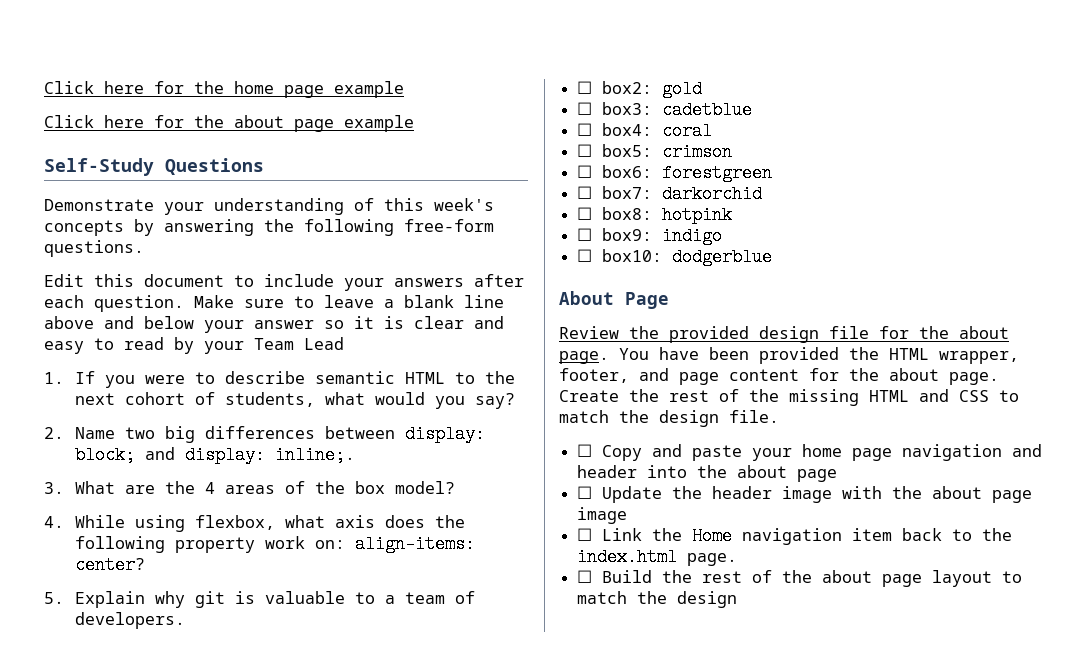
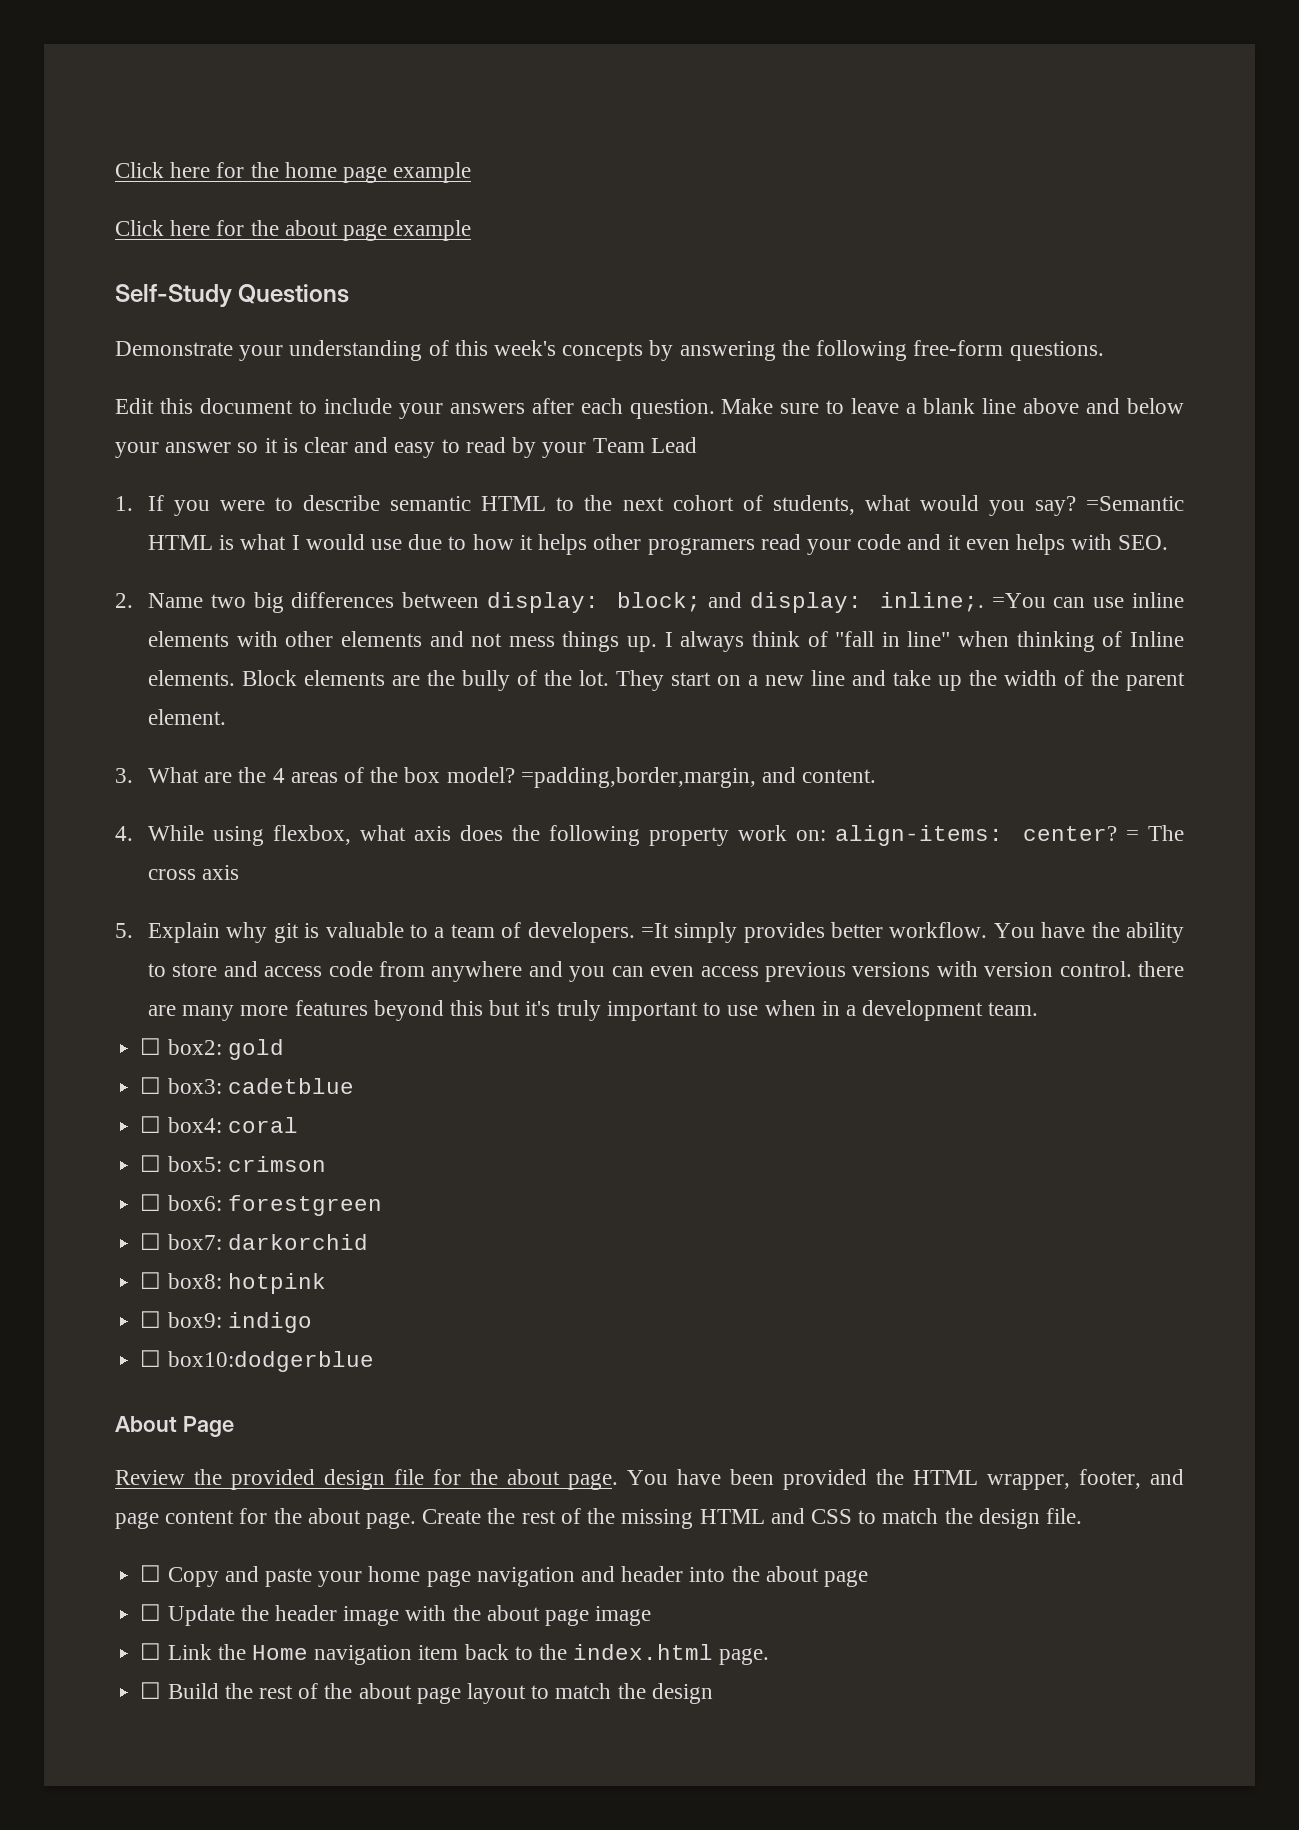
(515, 401) none -> [1086,496,1185,511] [148,534,1169,555] =Semantic HTML is what I would use due to how it helps other programers read your code and it even helps with SEO.
(355, 455) none -> [991,592,1184,608] [148,631,1184,652] [148,670,1185,691] [148,709,227,725] =You can use inline elements with other elements and not mess things up. I always think of "fall in line" when thinking of Inline elements. Block elements are the bully of the lot. They start on a new line and take up the width of the parent element.
(455, 487) none -> [520,767,877,788] =padding,border,margin, and content.
(145, 565) none -> [1126,825,1185,841] [148,865,240,880] = The cross axis
(185, 620) none -> [640,922,1184,943] [148,961,1185,982] [148,1000,1039,1021] =It simply provides better workflow. You have the ability to store and access code from anywhere and you can even access previous versions with version control. there are many more features beyond this but it's truly important to use when in a development team.
[602,248,773,266] box10: dodgerblue -> [167,1351,374,1372] box10:dodgerblue

